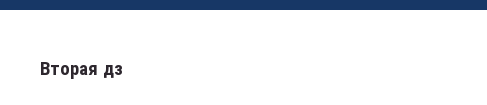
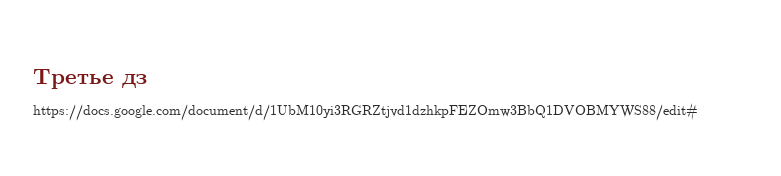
[40,62,98,79] Вторая -> [33,69,114,89] Третье
(123, 71) none -> [33,103,698,121] // https://docs.google.com/document/d/1UbM10yi3RGRZtjvd1dzhkpFEZOmw3BbQ1DVOBMYWS88/edit#

